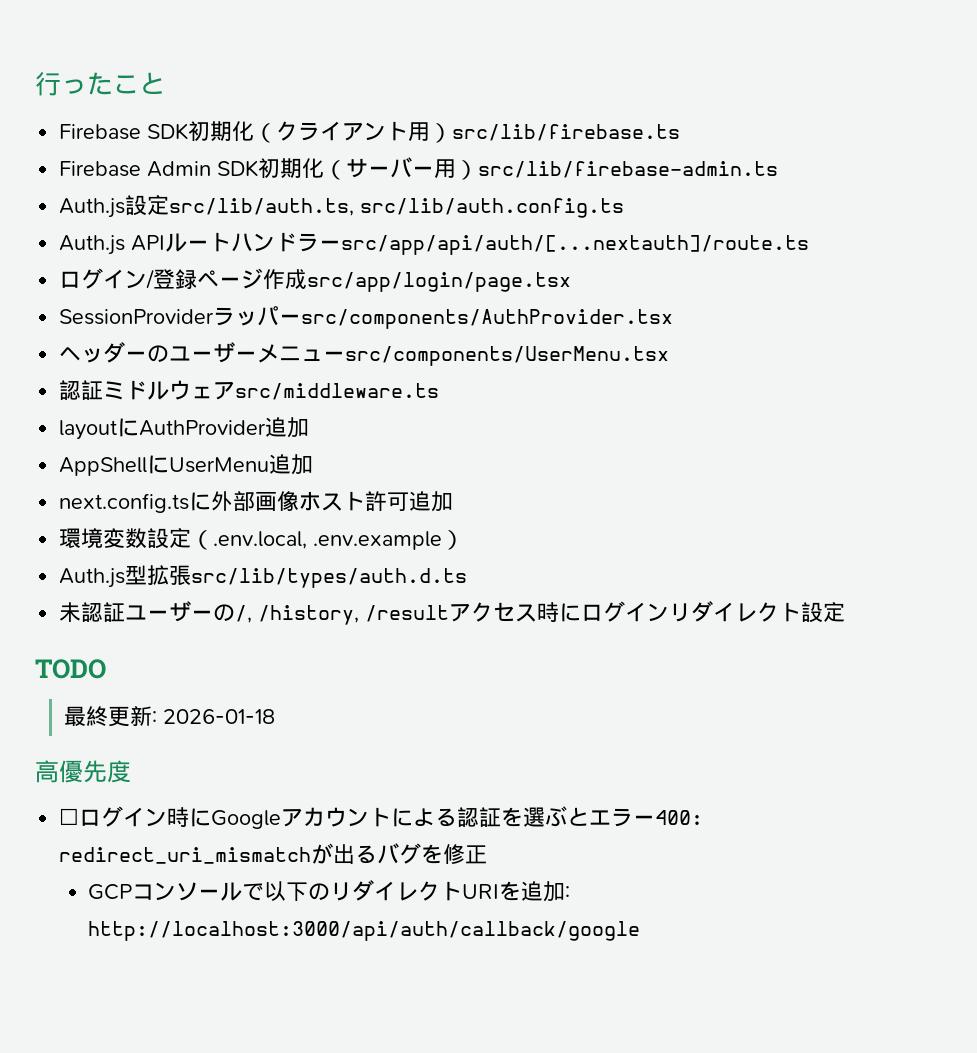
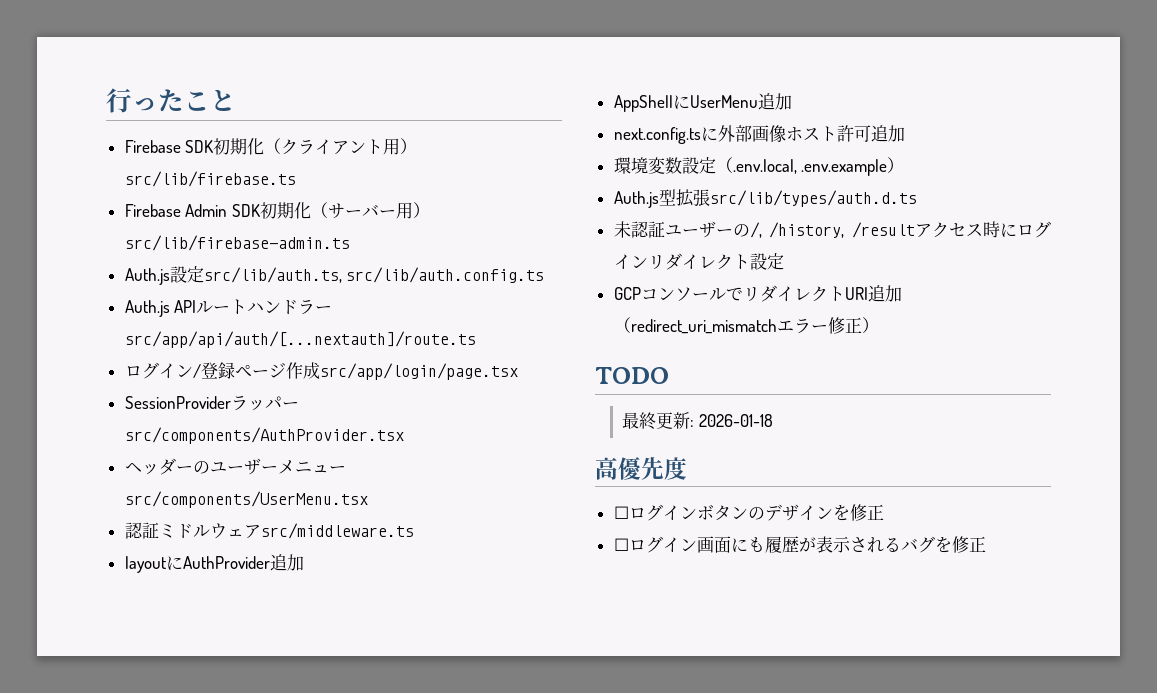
(846, 612) none -> [613,285,902,302] [613,317,879,334] // GCPコンソールでリダイレクトURI追加（redirect_uri_mismatchエラー修正）
[167,806,704,829] [59,843,488,864] [88,880,571,902] [88,921,641,941] 時にGoogleアカウントによる認証を選ぶとエラー400: redirect_uri_mismatchが出るバグを修正 // GCPコンソールで以下のリダイレクトURIを追加: http://localhost:3000/api/auth/callback/google -> [696,504,884,521] [613,536,986,553] ボタンのデザインを修正 // ☐ログイン画面にも履歴が表示されるバグを修正

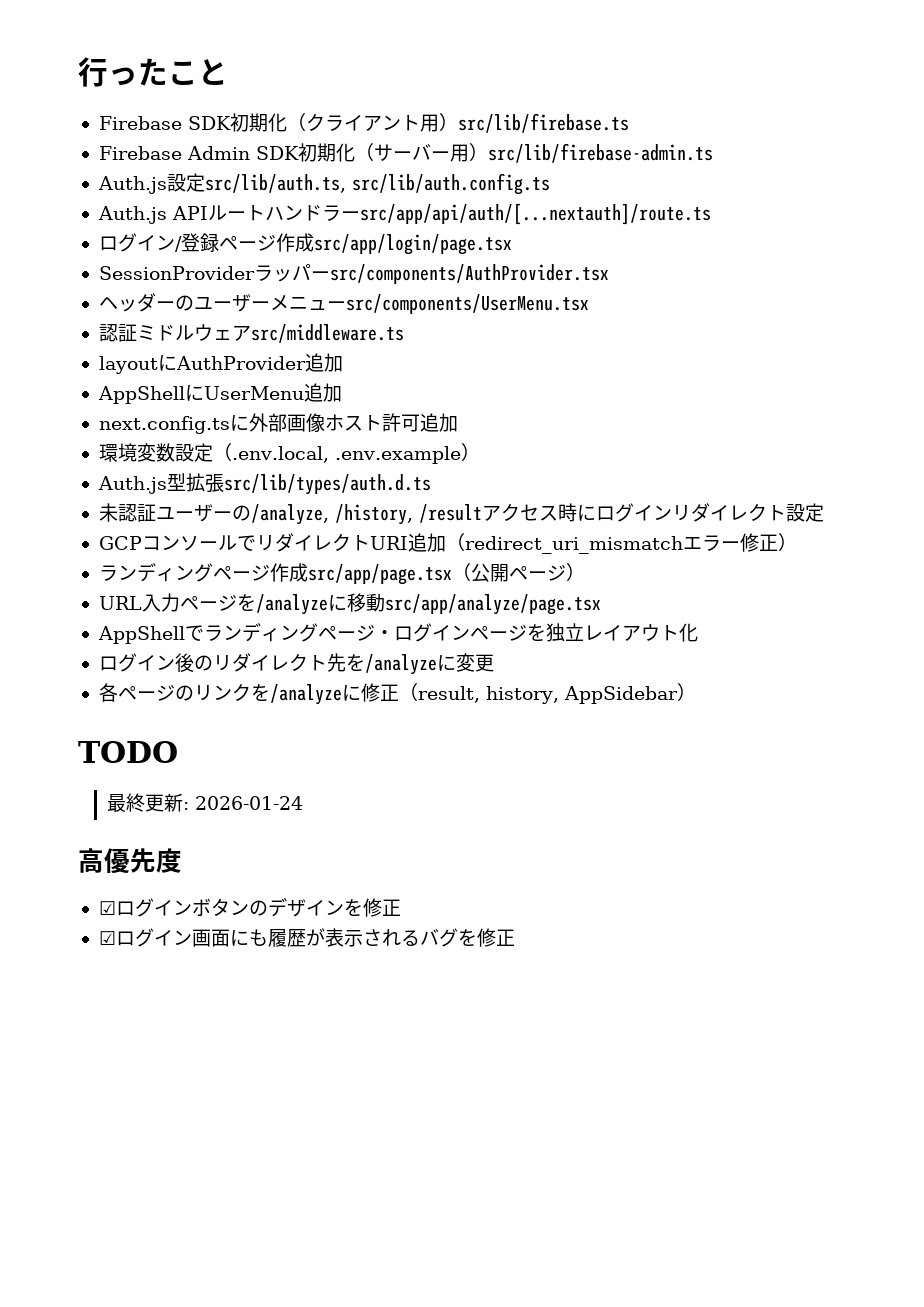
[749,222,762,238] /, -> [250,504,329,525] /analyze,
(879, 325) none -> [98,563,585,585] [98,593,601,615] [97,623,698,644] [98,653,494,675] [98,683,696,705] // ランディングページ作成src/app/page.tsx（公開ページ） // URL入力ページを/analyzeに移動src/app/analyze/page.tsx // AppShellでランディングページ・ログインページを独立レイアウト化 // ログイン後のリダイレクト先を/analyzeに変更 // 各ページのリンクを/analyzeに修正（result, history, AppSidebar）
[698,414,773,427] 2026-01-18 -> [195,796,304,810] 2026-01-24
[613,506,629,519] ☐ -> [98,901,116,915] ☑
[613,538,629,551] ☐ -> [98,931,116,945] ☑

